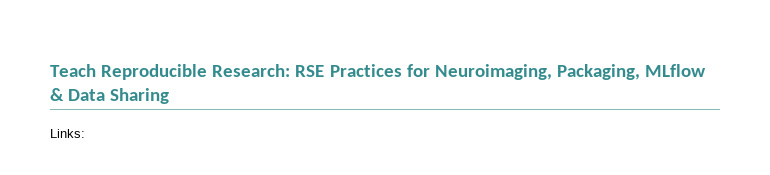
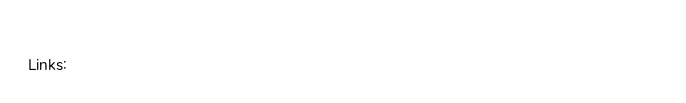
[50,64,707,80] [50,88,170,104] Teach Reproducible Research: RSE Practices for Neuroimaging, Packaging, MLflow & Data Sharing // -> (28, 65) none

